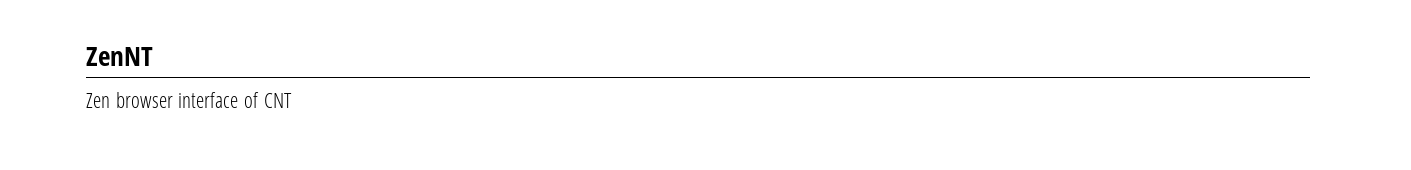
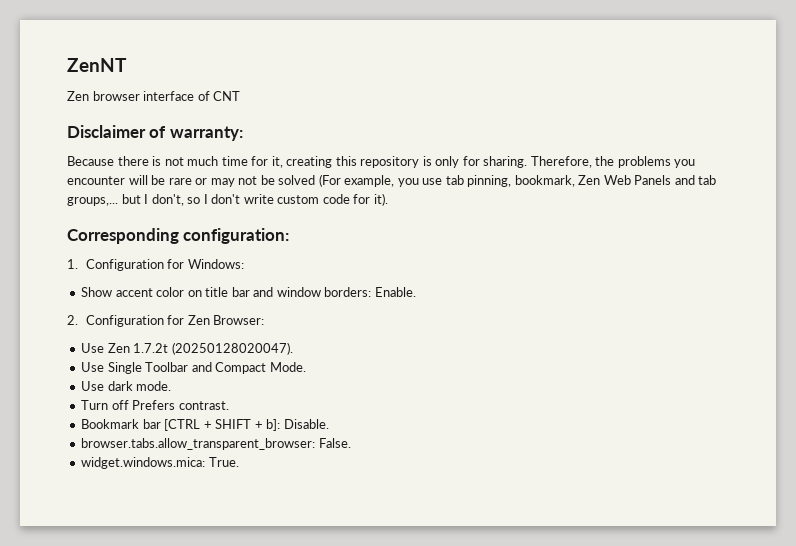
(292, 100) none -> [67,125,243,141] [67,156,696,168] [67,174,717,187] [67,193,388,206] [67,228,290,244] [67,259,244,271] [81,287,416,297] [67,315,265,327] [81,342,293,355] [81,362,306,374] [81,381,172,391] [81,400,229,410] [81,419,329,431] [81,438,351,450] [81,457,239,469] // Disclaimer of warranty: // Because there is not much time for it, creating this repository is only for sharing. Therefore, the problems you encounter will be rare or may not be solved (For example, you use tab pinning, bookmark, Zen Web Panels and tab groups,... but I don't, so I don't write custom code for it). // Corresponding configuration: // 1. Configuration for Windows: // Show accent color on title bar and window borders: Enable. // 2. Configuration for Zen Browser: // Use Zen 1.7.2t (20250128020047). // Use Single Toolbar and Compact Mode. // Use dark mode. // Turn off Prefers contrast. // Bookmark bar [CTRL + SHIFT + b]: Disable. // browser.tabs.allow_transparent_browser: False. // widget.windows.mica: True.

